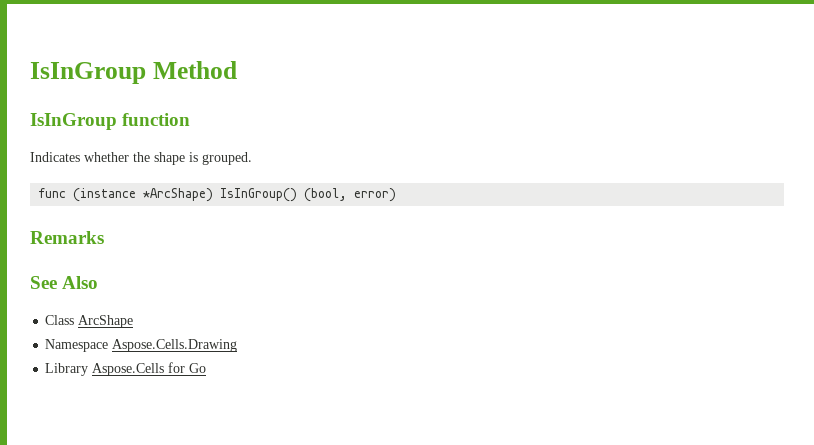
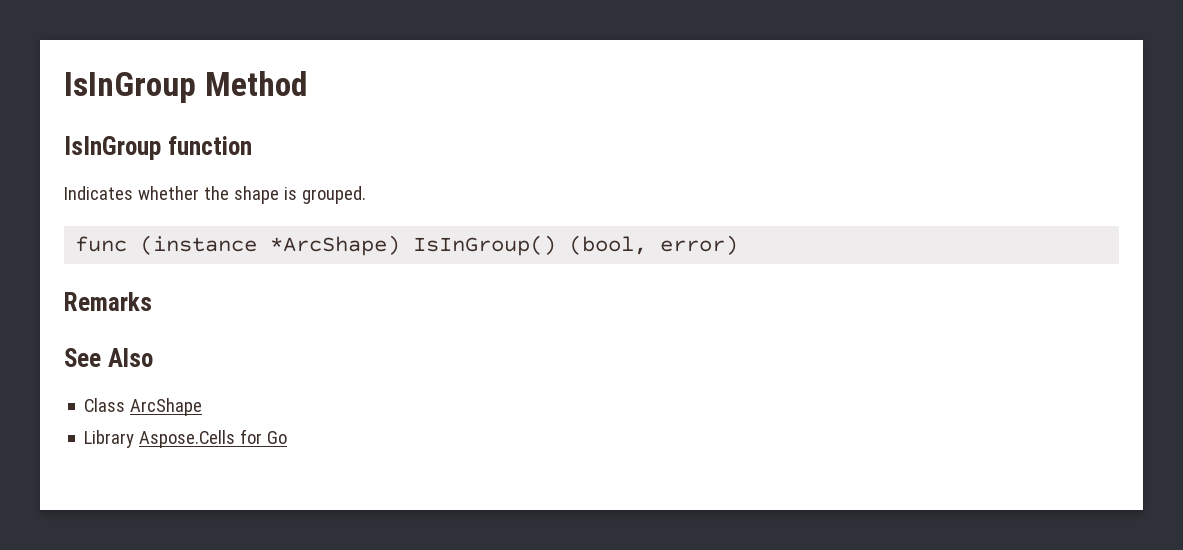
[45,339,238,352] // Namespace Aspose.Cells.Drawing -> (203, 407) none

